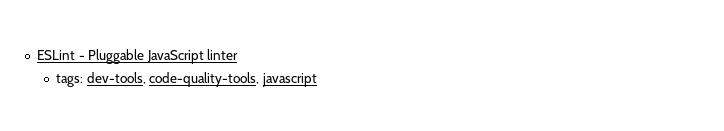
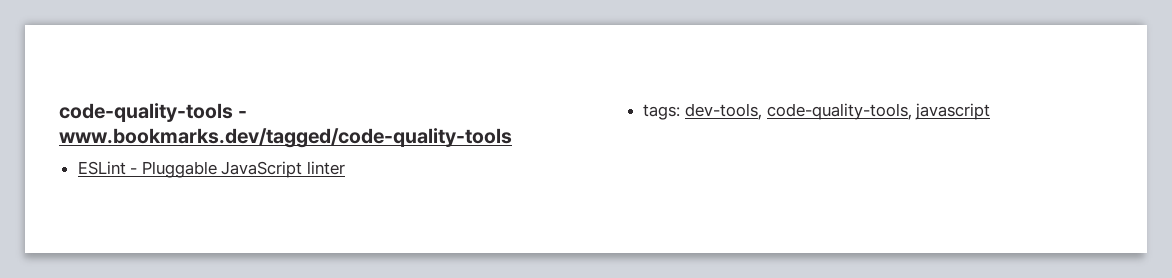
(36, 55) none -> [59,103,248,122] [59,128,512,148] code-quality-tools - www.bookmarks.dev/tagged/code-quality-tools //

